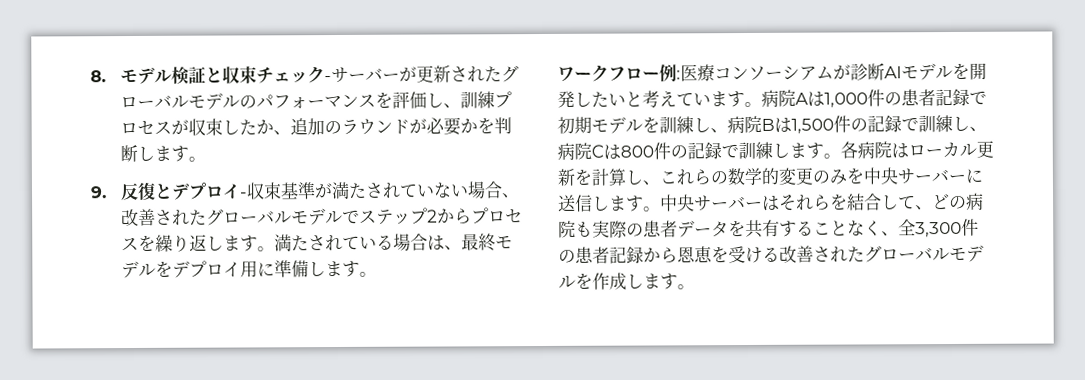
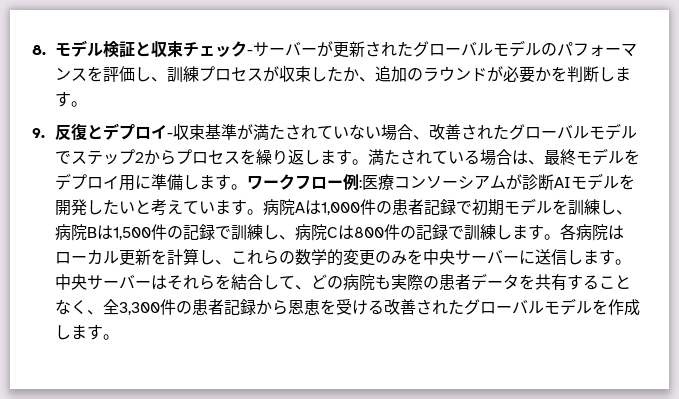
(378, 274) // -> (248, 187) none

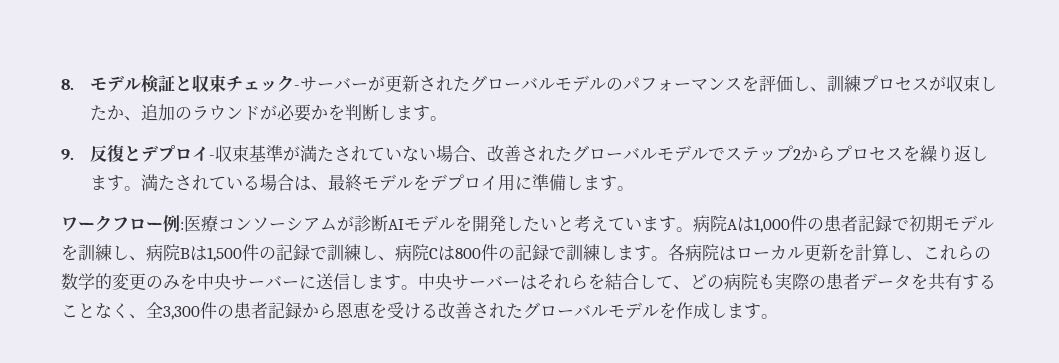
(248, 187) none -> (634, 188) //

